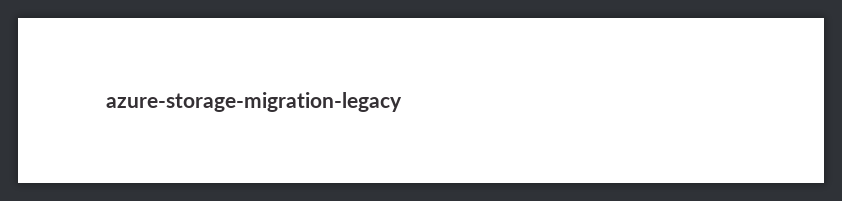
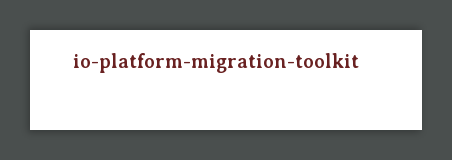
[106,92,402,112] azure-storage-migration-legacy -> [73,53,359,73] io-platform-migration-toolkit

